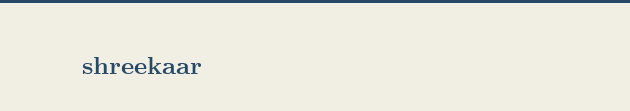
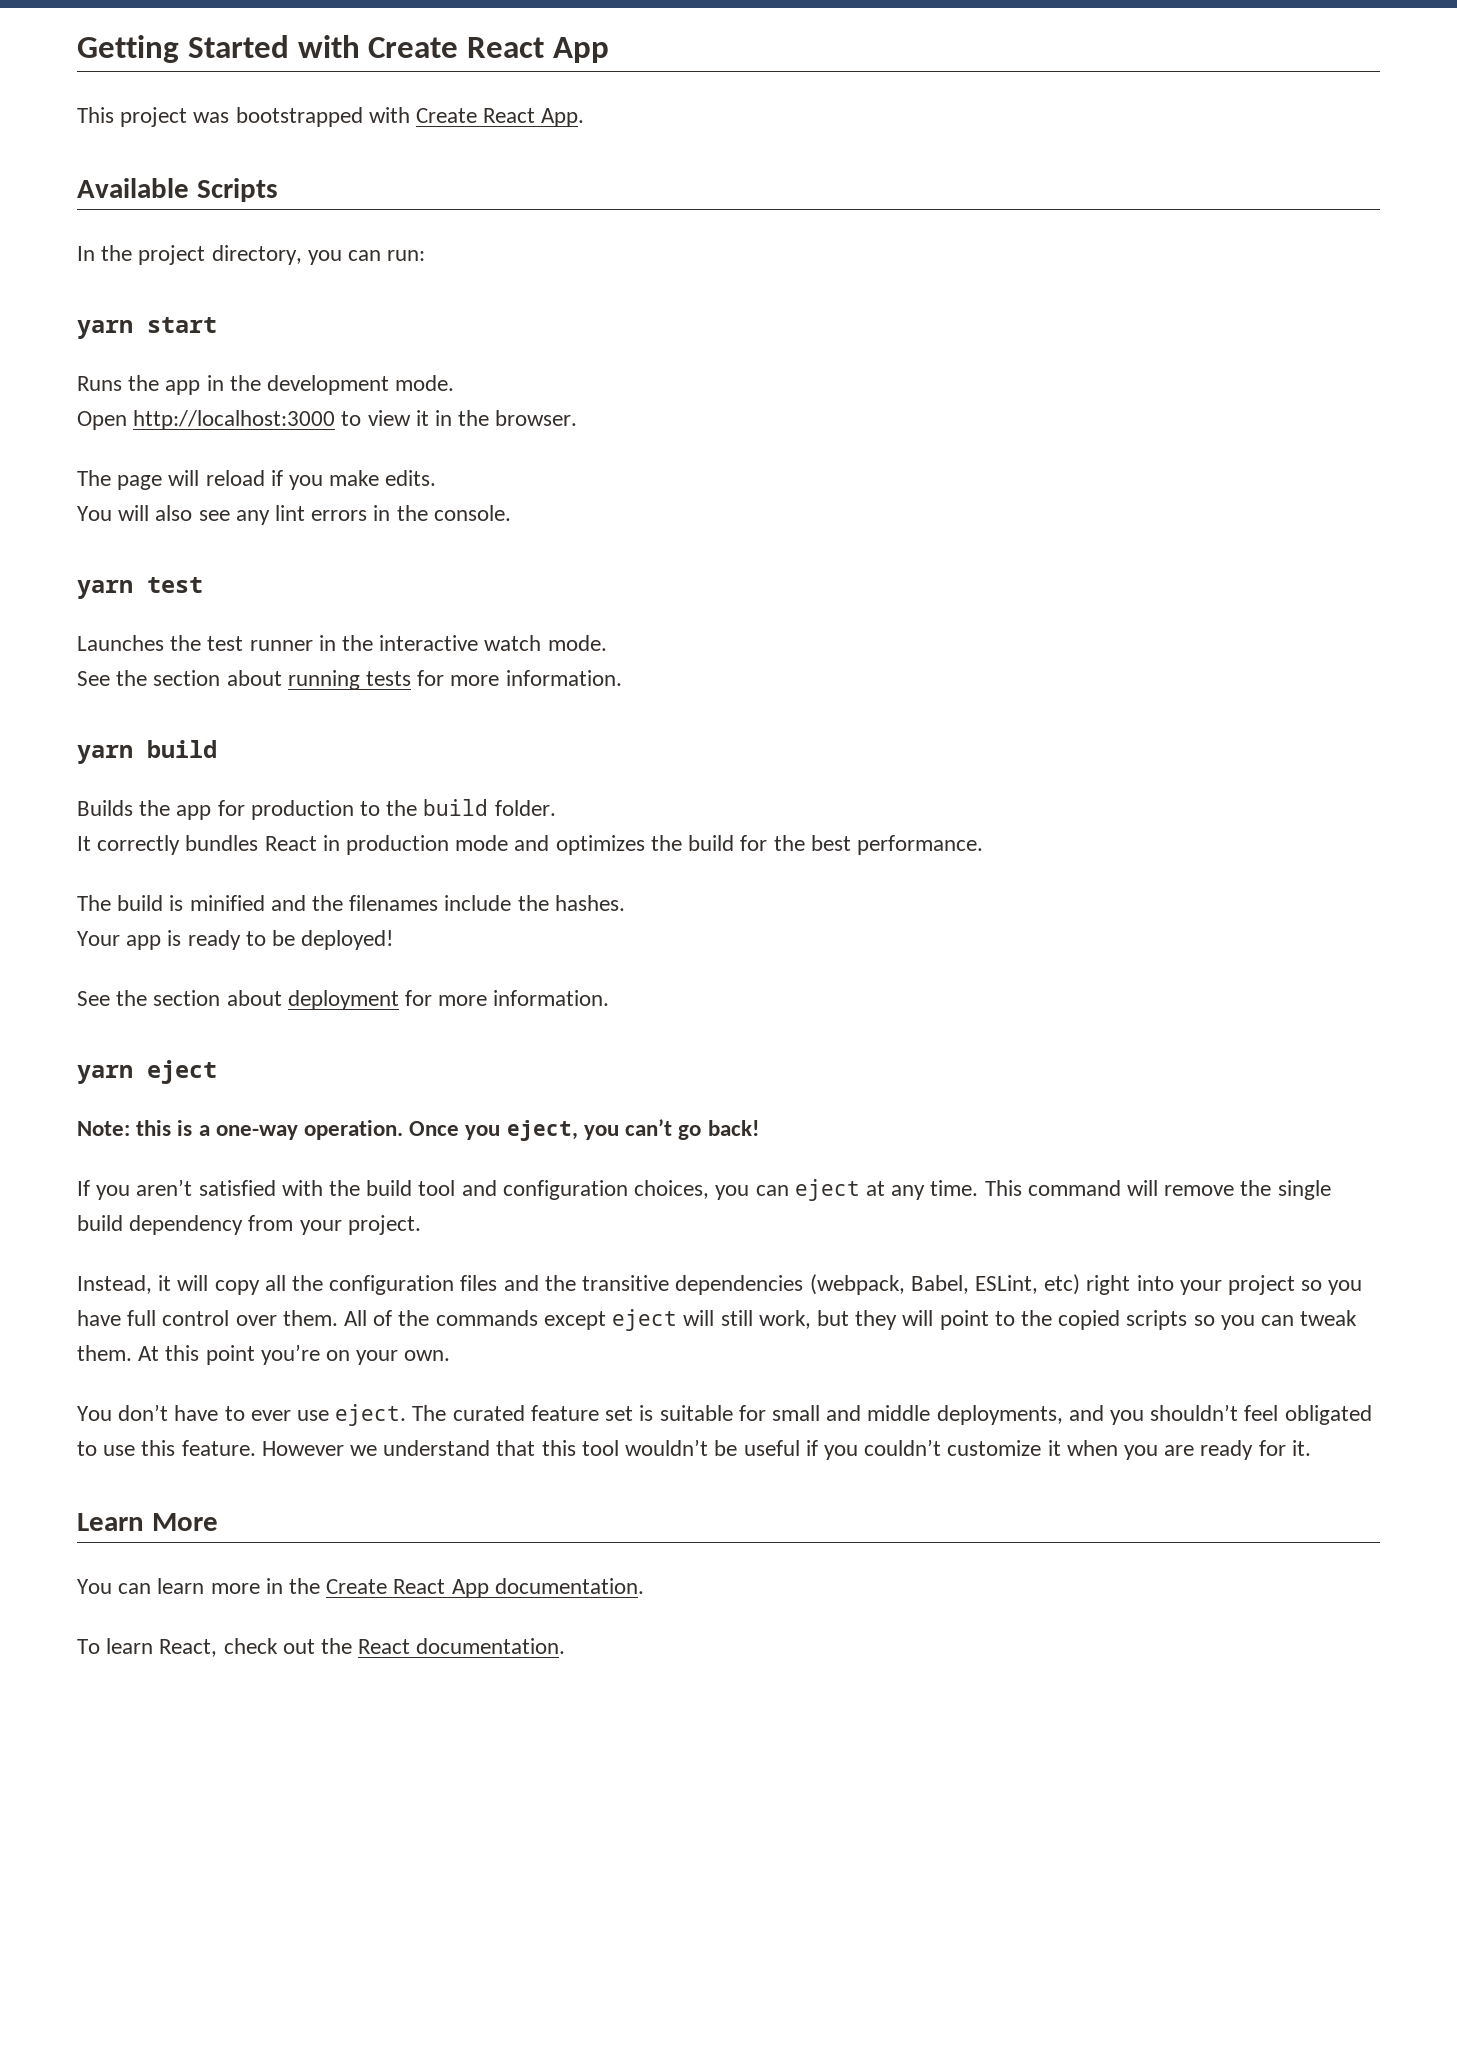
[82,57,202,74] shreekaar -> [77,35,609,63] [77,107,585,127] [77,178,278,202] [77,245,426,265] [77,317,217,339] [77,375,455,395] [77,410,578,430] [77,470,437,490] [77,505,511,525] [77,577,203,599] [77,635,607,651] [77,670,622,690] [77,740,217,764] [77,799,556,820] [77,835,983,855] [77,895,625,911] [77,930,394,950] [77,990,610,1010] [77,1060,217,1084] [77,1119,759,1141] [77,1179,1331,1201] [77,1215,421,1235] [77,1274,1363,1295] [77,1309,1358,1331] [77,1344,451,1365] [77,1404,1372,1426] [77,1439,1311,1460] [77,1513,218,1531] [77,1578,644,1598] [77,1638,566,1657] Getting Started with Create React App // This project was bootstrapped with Create React App. // Available Scripts // In the project directory, you can run: // yarn start // Runs the app in the development mode. // Open http://localhost:3000 to view it in the browser. // The page will reload if you make edits. // You will also see any lint errors in the console. // yarn test // Launches the test runner in the interactive watch mode. // See the section about running tests for more information. // yarn build // Builds the app for production to the build folder. // It correctly bundles React in production mode and optimizes the build for the best performance. // The build is minified and the filenames include the hashes. // Your app is ready to be deployed! // See the section about deployment for more information. // yarn eject // Note: this is a one-way operation. Once you eject, you can’t go back! // If you aren’t satisfied with the build tool and configuration choices, you can eject at any time. This command will remove the single build dependency from your project. // Instead, it will copy all the configuration files and the transitive dependencies (webpack, Babel, ESLint, etc) right into your project so you have full control over them. All of the commands except eject will still work, but they will point to the copied scripts so you can tweak them. At this point you’re on your own. // You don’t have to ever use eject. The curated feature set is suitable for small and middle deployments, and you shouldn’t feel obligated to use this feature. However we understand that this tool wouldn’t be useful if you couldn’t customize it when you are ready for it. // Learn More // You can learn more in the Create React App documentation. // To learn React, check out the React documentation.

